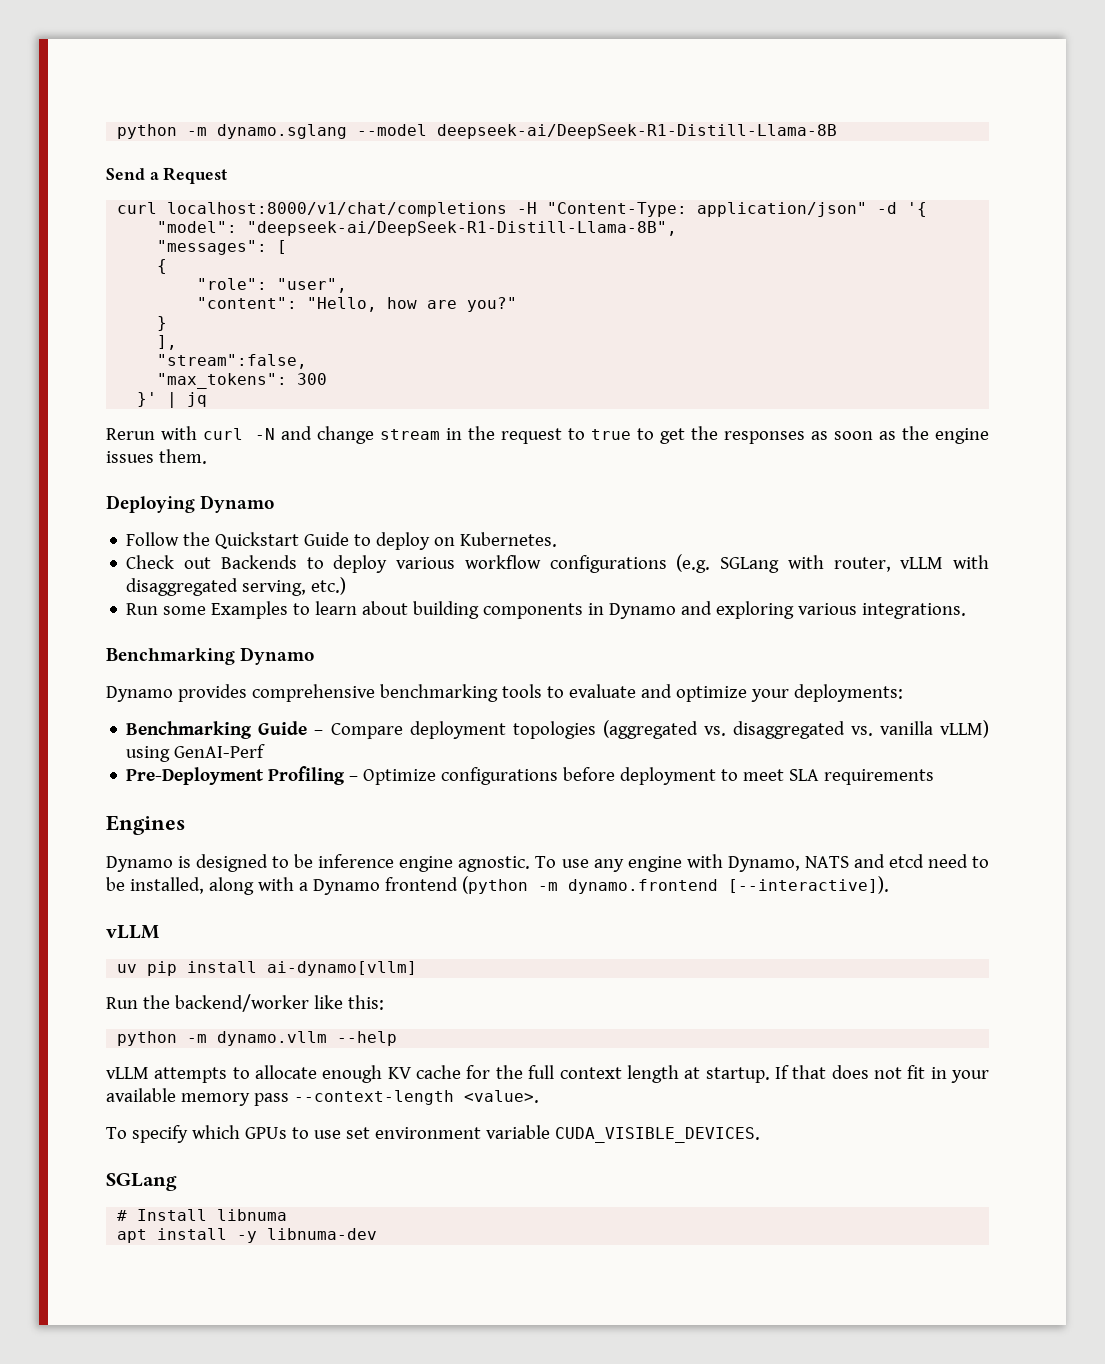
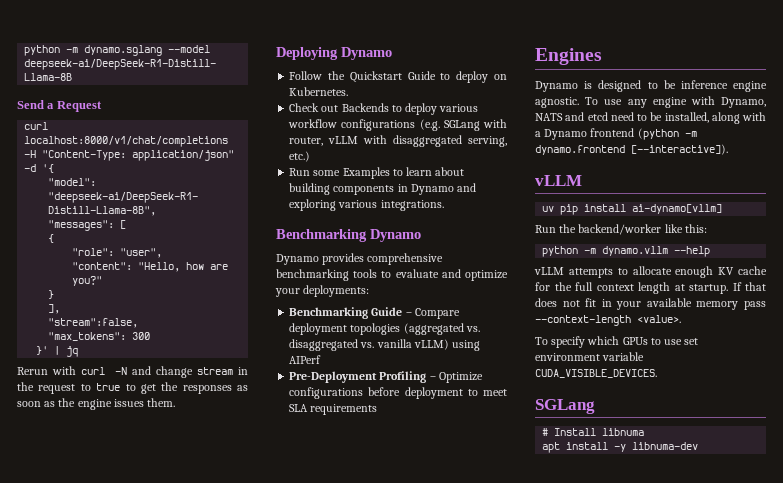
[174,744,266,758] GenAI-Perf -> [289,355,322,364] AIPerf

